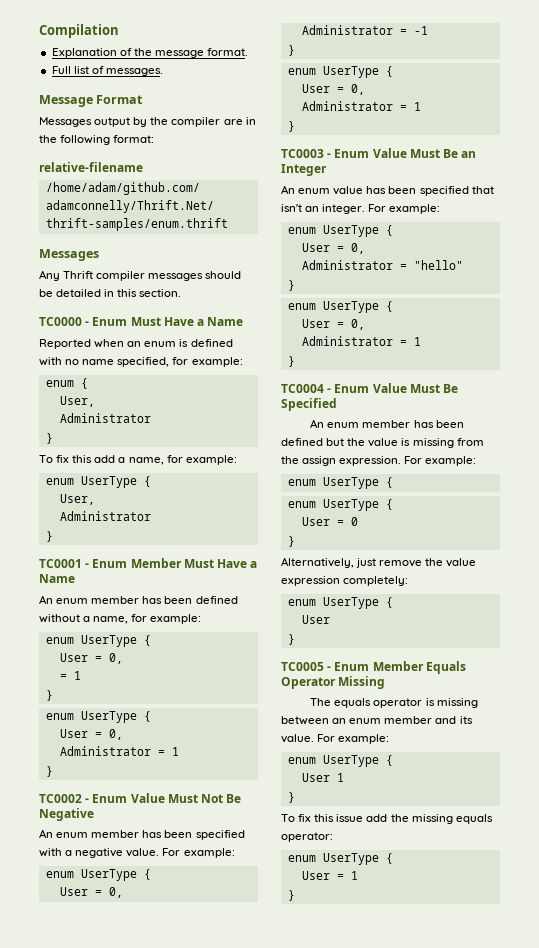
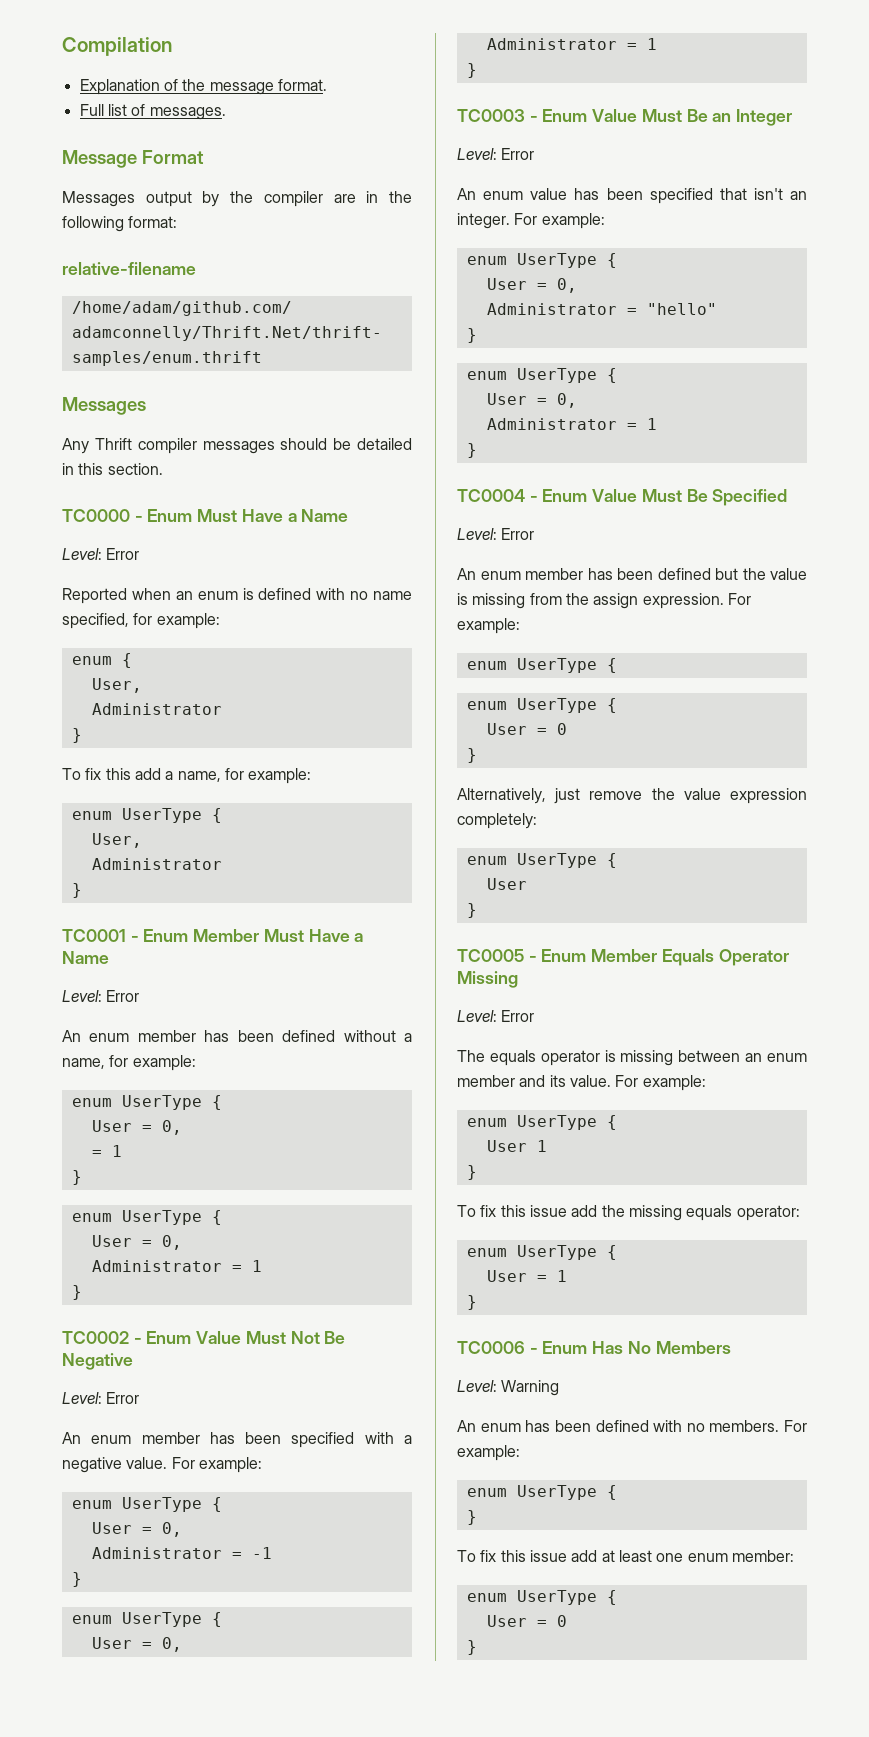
(244, 321) none -> [62,548,140,560] // Level: Error
(75, 578) none -> [62,990,140,1002] // Level: Error
(94, 814) none -> [62,1392,140,1404] // Level: Error
(327, 170) none -> [457,148,535,160] // Level: Error
(337, 404) none -> [457,528,535,540] // Level: Error
(386, 682) none -> [457,1010,535,1022] // Level: Error
(295, 895) none -> [457,1341,731,1354] [457,1380,560,1396] [457,1420,807,1432] [457,1445,520,1461] [466,1485,617,1500] [466,1510,477,1525] [457,1550,794,1562] [466,1590,617,1605] [486,1615,567,1627] [466,1640,477,1655] // TC0006 - Enum Has No Members // Level: Warning // An enum has been defined with no members. For example: // enum UserType { // } // To fix this issue add at least one enum member: // enum UserType { // User = 0 // }

